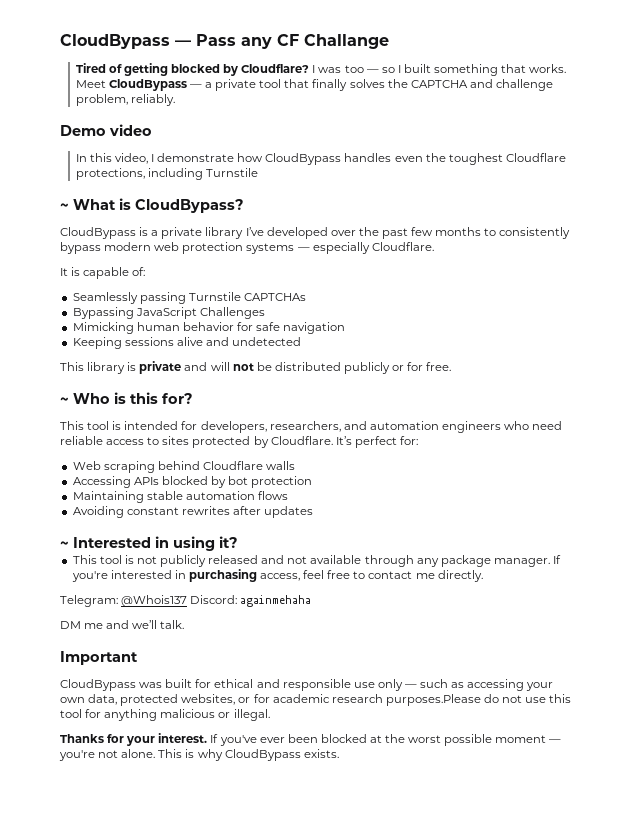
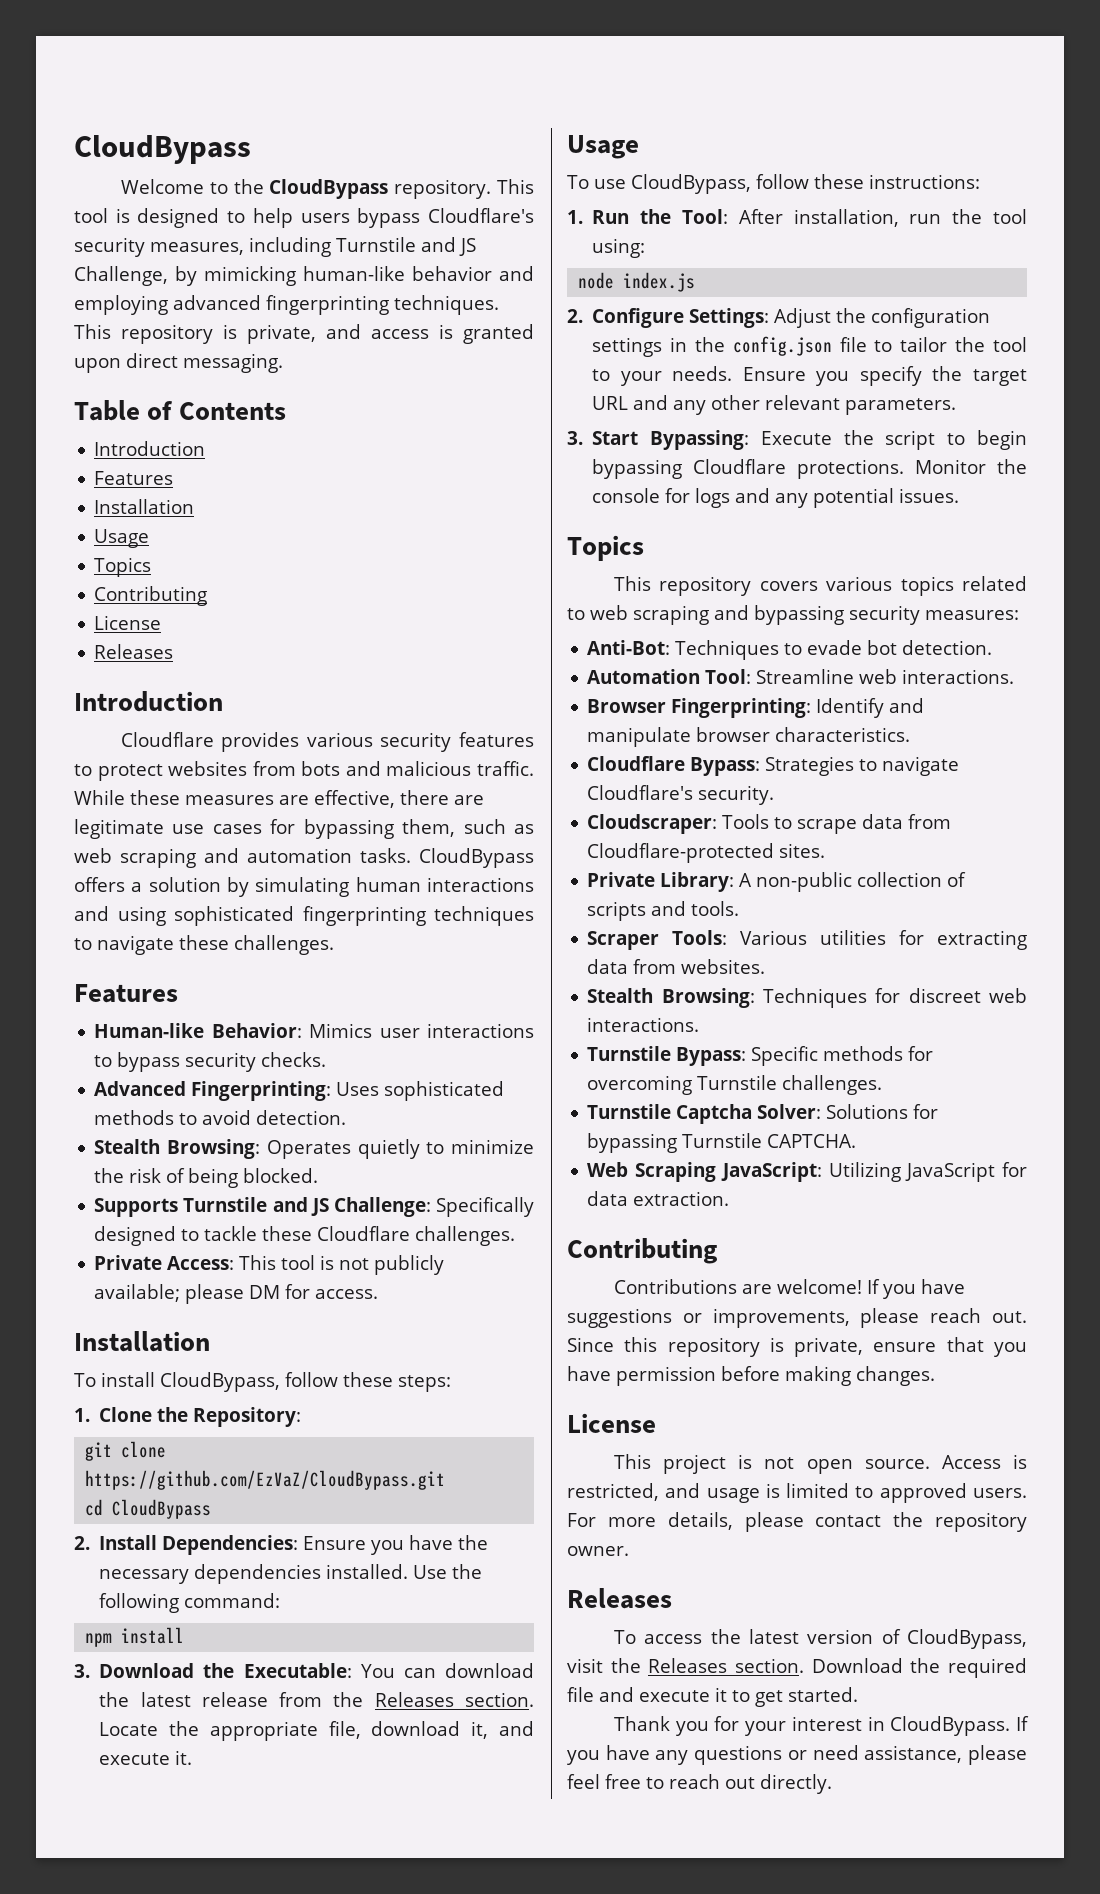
[60,34,389,49] [75,63,567,76] [75,79,554,91] [75,94,175,106] [60,124,152,136] [75,153,566,165] [75,168,258,180] [60,198,244,213] [60,227,571,239] [60,242,434,254] [60,267,146,279] [72,292,306,304] [72,307,265,319] [72,322,346,334] [72,337,302,349] [60,361,452,374] [60,392,193,404] [60,421,563,433] [60,436,418,448] [72,461,296,473] [72,476,313,488] [72,491,288,503] [72,506,314,518] [60,536,238,551] CloudBypass — Pass any CF Challange // Tired of getting blocked by Cloudflare? I was too — so I built something that works. Meet CloudBypass — a private tool that finally solves the CAPTCHA and challenge problem, reliably. // Demo video // In this video, I demonstrate how CloudBypass handles even the toughest Cloudflare protections, including Turnstile // ~ What is CloudBypass? // CloudBypass is a private library I’ve developed over the past few months to consistently bypass modern web protection systems — especially Cloudflare. // It is capable of: // Seamlessly passing Turnstile CAPTCHAs // Bypassing JavaScript Challenges // Mimicking human behavior for safe navigation // Keeping sessions alive and undetected // This library is private and will not be distributed publicly or for free. // ~ Who is this for? // This tool is intended for developers, researchers, and automation engineers who need reliable access to sites protected by Cloudflare. It’s perfect for: // Web scraping behind Cloudflare walls // Accessing APIs blocked by bot protection // Maintaining stable automation flows // Avoiding constant rewrites after updates // ~ Interested in using it? // -> [74,135,251,164] [120,179,534,199] [74,208,534,228] [74,237,476,257] [74,266,534,286] [74,295,499,315] [74,324,534,344] [74,353,283,373] [74,400,286,421] [94,441,206,456] [94,471,174,485] [94,499,195,514] [94,529,150,548] [94,557,152,577] [94,586,208,606] [94,615,162,630] [94,644,174,659] [74,691,223,712] [120,732,534,752] [74,761,534,781] [74,790,484,808] [74,819,534,839] [74,848,534,868] [74,877,534,897] [74,906,534,926] [74,935,334,955] [74,984,178,1003] [94,1023,534,1038] [94,1052,327,1072] [94,1081,505,1101] [94,1110,347,1125] [94,1139,534,1159] [94,1168,319,1188] [94,1197,534,1217] [94,1226,516,1246] [94,1255,235,1270] CloudBypass // Welcome to the CloudBypass repository. This tool is designed to help users bypass Cloudflare's security measures, including Turnstile and JS Challenge, by mimicking human-like behavior and employing advanced fingerprinting techniques. This repository is private, and access is granted upon direct messaging. // Table of Contents // Introduction // Features // Installation // Usage // Topics // Contributing // License // Releases // Introduction // Cloudflare provides various security features to protect websites from bots and malicious traffic. While these measures are effective, there are legitimate use cases for bypassing them, such as web scraping and automation tasks. CloudBypass offers a solution by simulating human interactions and using sophisticated fingerprinting techniques to navigate these challenges. // Features // Human-like Behavior: Mimics user interactions to bypass security checks. // Advanced Fingerprinting: Uses sophisticated methods to avoid detection. // Stealth Browsing: Operates quietly to minimize the risk of being blocked. // Supports Turnstile and JS Challenge: Specifically designed to tackle these Cloudflare challenges. // Private Access:
[208,555,562,567] [71,569,301,582] released and not available through any package manager. If you're interested in purchasing access, -> [94,1284,379,1304] [74,1331,210,1352] [74,1372,451,1392] [74,1407,302,1427] [85,1441,167,1461] [85,1470,446,1490] [85,1499,212,1519] [74,1535,489,1555] [99,1564,483,1584] [99,1593,281,1613] [85,1627,185,1647] [74,1663,534,1678] [99,1692,534,1707] [99,1721,534,1741] [99,1750,193,1765] [567,135,639,159] [567,174,980,194] [567,209,1027,227] [592,238,646,258] [578,272,696,292] [567,308,991,328] [592,336,1027,357] [592,366,1027,386] [592,395,957,415] [567,430,1027,450] [592,459,1027,479] [592,488,960,508] [567,535,644,561] [613,576,1027,596] [567,605,1019,625] [587,640,993,660] [587,669,1015,684] [587,698,925,718] [587,727,911,747] [587,756,960,776] [587,785,775,805] [587,814,952,834] [587,843,826,863] [587,872,967,892] [587,901,740,921] [587,930,1027,950] [587,959,766,974] [587,988,1027,1008] [587,1017,700,1032] [587,1046,934,1066] [587,1075,883,1095] [587,1104,939,1124] [587,1133,857,1153] [587,1162,1027,1182] [587,1191,730,1206] [567,1238,717,1264] [613,1279,965,1299] [567,1308,1027,1328] [567,1337,1027,1357] [567,1366,935,1386] [567,1413,656,1433] [613,1454,1027,1474] [567,1483,1027,1503] [567,1512,1027,1532] [567,1546,629,1556] [567,1588,672,1609] [613,1629,1027,1649] [567,1658,1027,1678] [567,1687,858,1707] [613,1716,1029,1736] [567,1745,1027,1765] available; please DM for access. // Installation // To install CloudBypass, follow these steps: // 1. Clone the Repository: // git clone https://github.com/EzVaZ/CloudBypass.git // cd CloudBypass // 2. Install Dependencies: Ensure you have the necessary dependencies installed. Use the following command: // npm install // 3. Download the Executable: You can download the latest release from the Releases section. Locate the appropriate file, download it, and execute it. // Usage // To use CloudBypass, follow these instructions: // 1. Run the Tool: After installation, run the tool using: // node index.js // 2. Configure Settings: Adjust the configuration settings in the config.json file to tailor the tool to your needs. Ensure you specify the target URL and any other relevant parameters. // 3. Start Bypassing: Execute the script to begin bypassing Cloudflare protections. Monitor the console for logs and any potential issues. // Topics // This repository covers various topics related to web scraping and bypassing security measures: // Anti-Bot: Techniques to evade bot detection. // Automation Tool: Streamline web interactions. // Browser Fingerprinting: Identify and manipulate browser characteristics. // Cloudflare Bypass: Strategies to navigate Cloudflare's security. // Cloudscraper: Tools to scrape data from Cloudflare-protected sites. // Private Library: A non-public collection of scripts and tools. // Scraper Tools: Various utilities for extracting data from websites. // Stealth Browsing: Techniques for discreet web interactions. // Turnstile Bypass: Specific methods for overcoming Turnstile challenges. // Turnstile Captcha Solver: Solutions for bypassing Turnstile CAPTCHA. // Web Scraping JavaScript: Utilizing JavaScript for data extraction. // Contributing // Contributions are welcome! If you have suggestions or improvements, please reach out. Since this repository is private, ensure that you have permission before making changes. // License // This project is not open source. Access is restricted, and usage is limited to approved users. For more details, please contact the repository owner. // Releases // To access the latest version of CloudBypass, visit the Releases section. Download the required file and execute it to get started. // Thank you for your interest in CloudBypass. If you have any questions or need assistance, please
[368,571,435,579] contact me -> [669,1774,755,1789] reach out
[60,595,312,607] [60,620,185,629] [60,651,138,665] [60,679,554,691] [60,694,572,706] [60,709,270,721] [60,733,562,746] [59,749,339,761] // Telegram: @Whois137 Discord: againmehaha // DM me and we’ll talk. // Important // CloudBypass was built for ethical and responsible use only — such as accessing your own data, protected websites, or for academic research purposes.Please do not use this tool for anything malicious or illegal. // Thanks for your interest. If you've ever been blocked at the worst possible moment — you're not alone. This is why CloudBypass exists. -> (832, 1784) none

